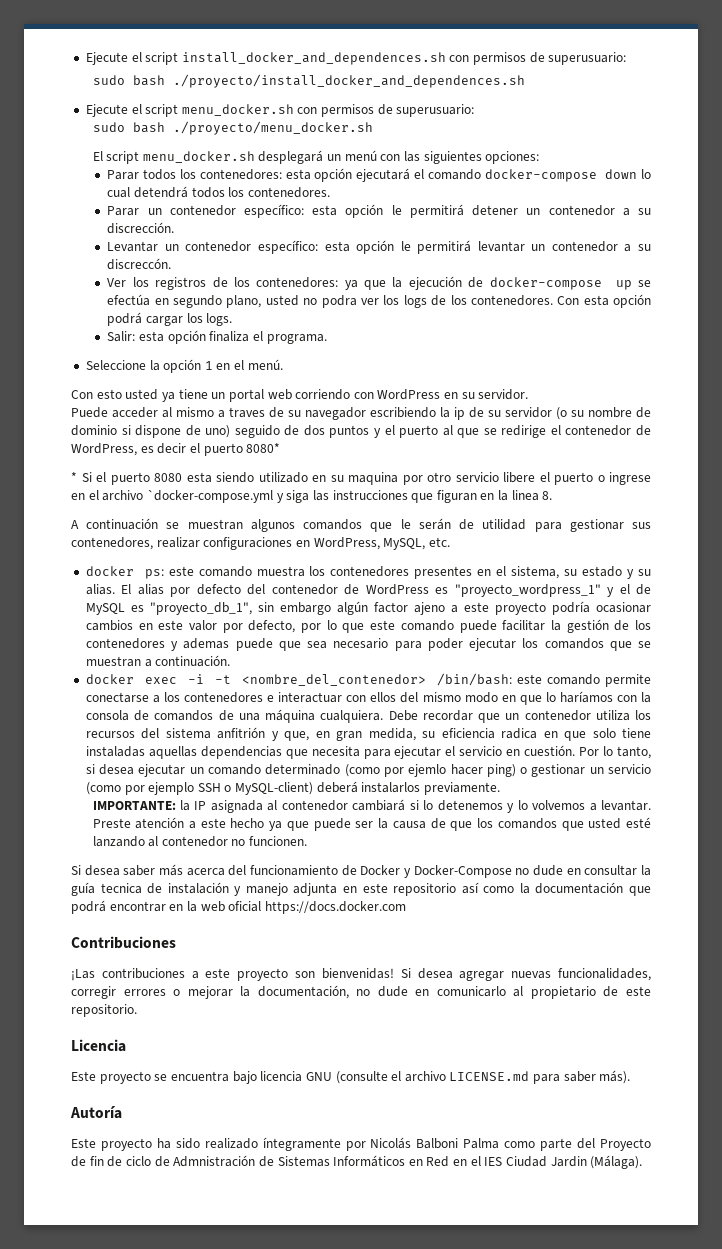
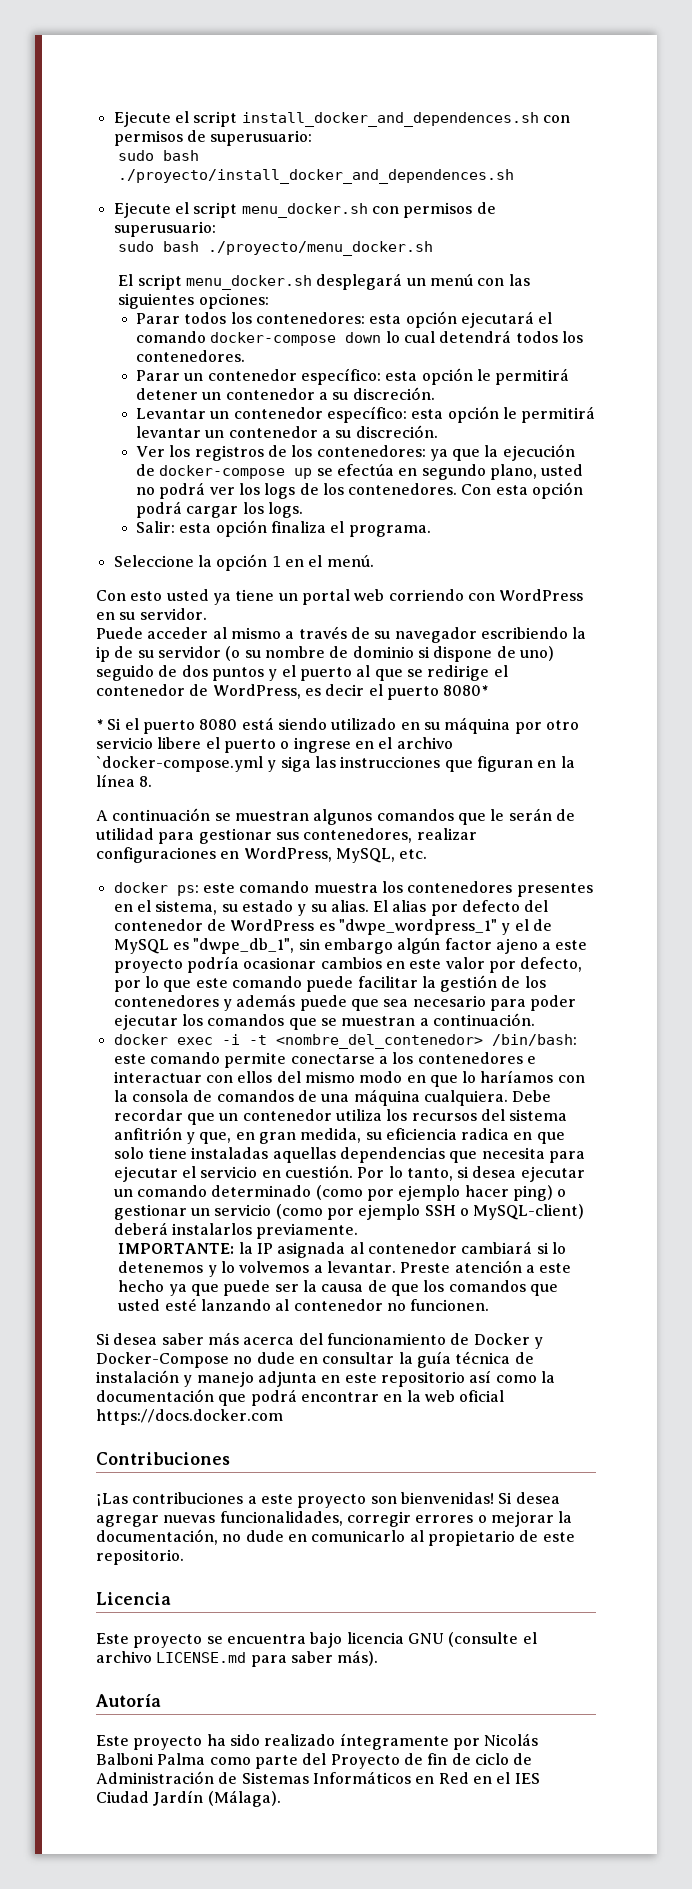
[107,222,175,234] discrección. -> [352,387,435,400] discreción.
[107,258,172,270] discreccón. -> [355,425,438,438] discreción.
[321,295,357,308] podra -> [159,482,206,499] podrá
[229,407,265,418] traves -> [298,626,347,639] través
[186,472,212,483] esta -> [241,717,274,730] está
[348,472,398,485] maquina -> [444,717,511,734] máquina
[511,490,539,501] linea -> [96,774,135,787] línea
[454,584,601,597] "proyecto_wordpress_1" -> [338,919,497,935] "dwpe_wordpress_1"
[149,602,252,615] "proyecto_db_1", -> [193,938,295,954] "dwpe_db_1",
[183,638,230,649] ademas -> [236,994,296,1007] además
[408,764,447,777] ejemlo -> [398,1185,461,1201] ejemplo
[100,883,142,894] tecnica -> [455,1351,511,1364] técnica
[173,1155,256,1167] Admnistración -> [96,1771,214,1784] Administración
[550,1156,587,1167] Jardin -> [153,1790,204,1806] Jardín

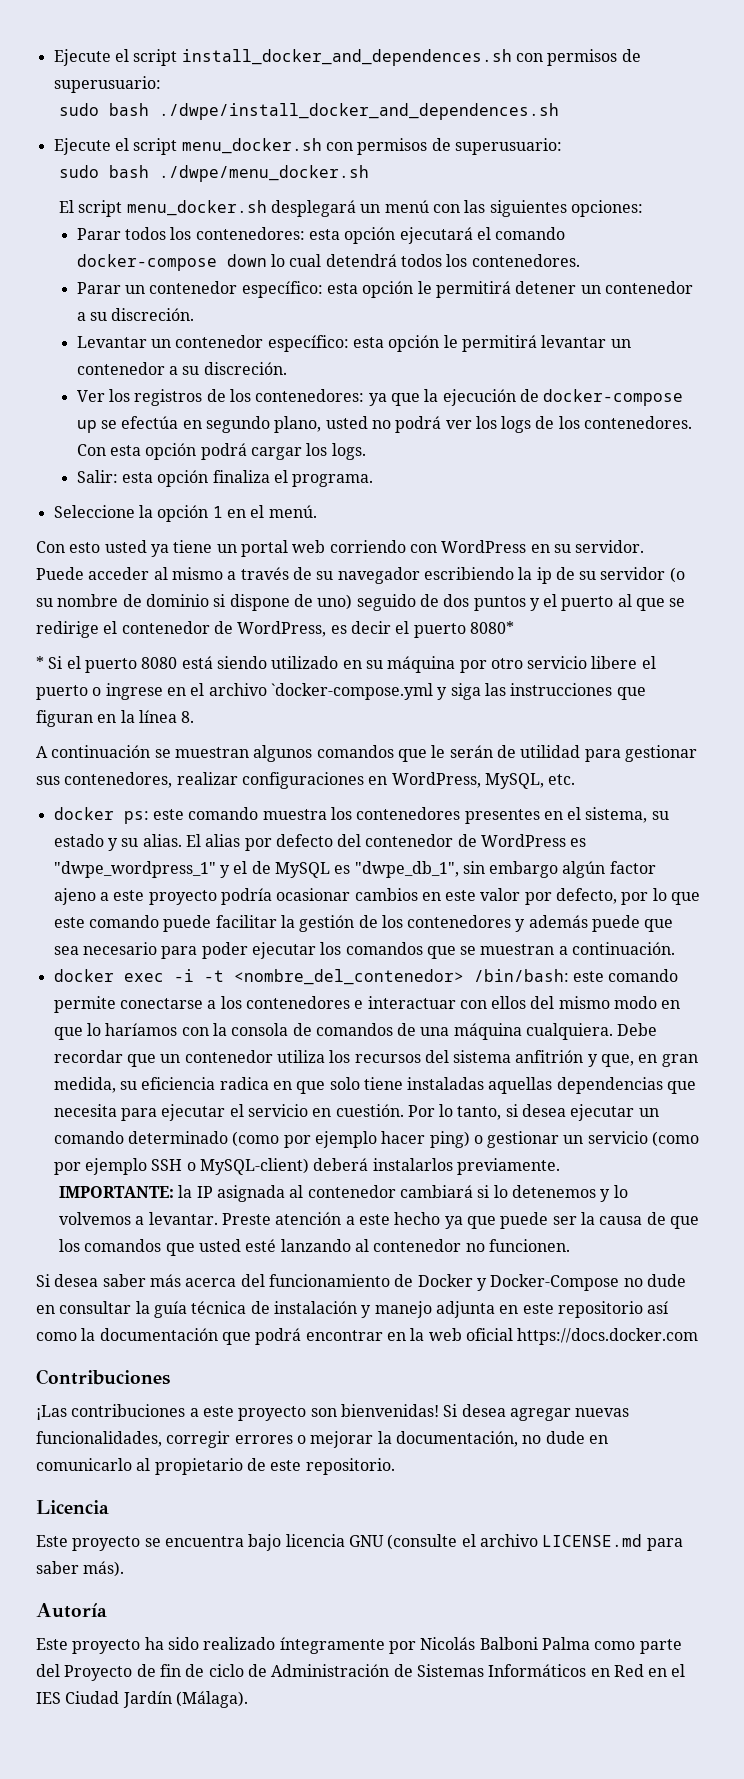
[118,169,515,184] ./proyecto/install_docker_and_dependences.sh -> [159,103,560,120] ./dwpe/install_docker_and_dependences.sh
[208,241,434,256] ./proyecto/menu_docker.sh -> [159,165,370,182] ./dwpe/menu_docker.sh

